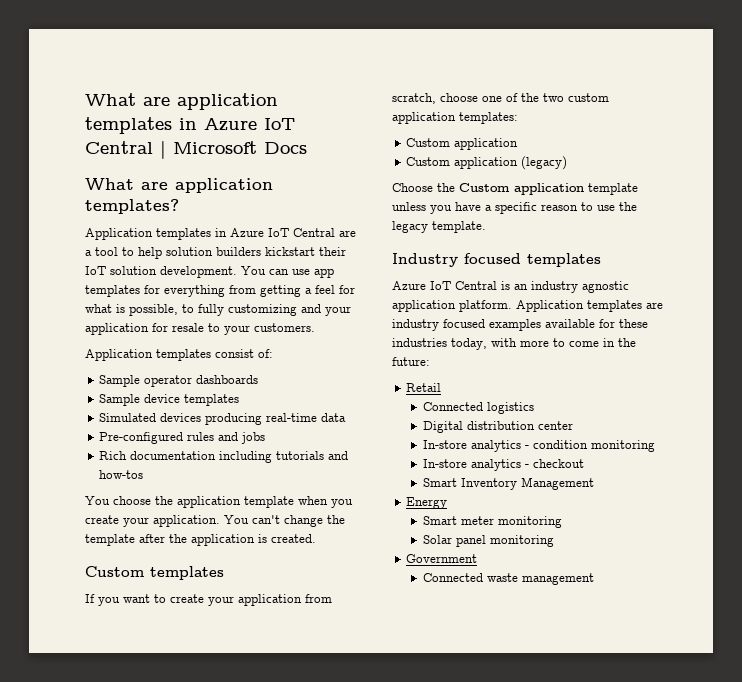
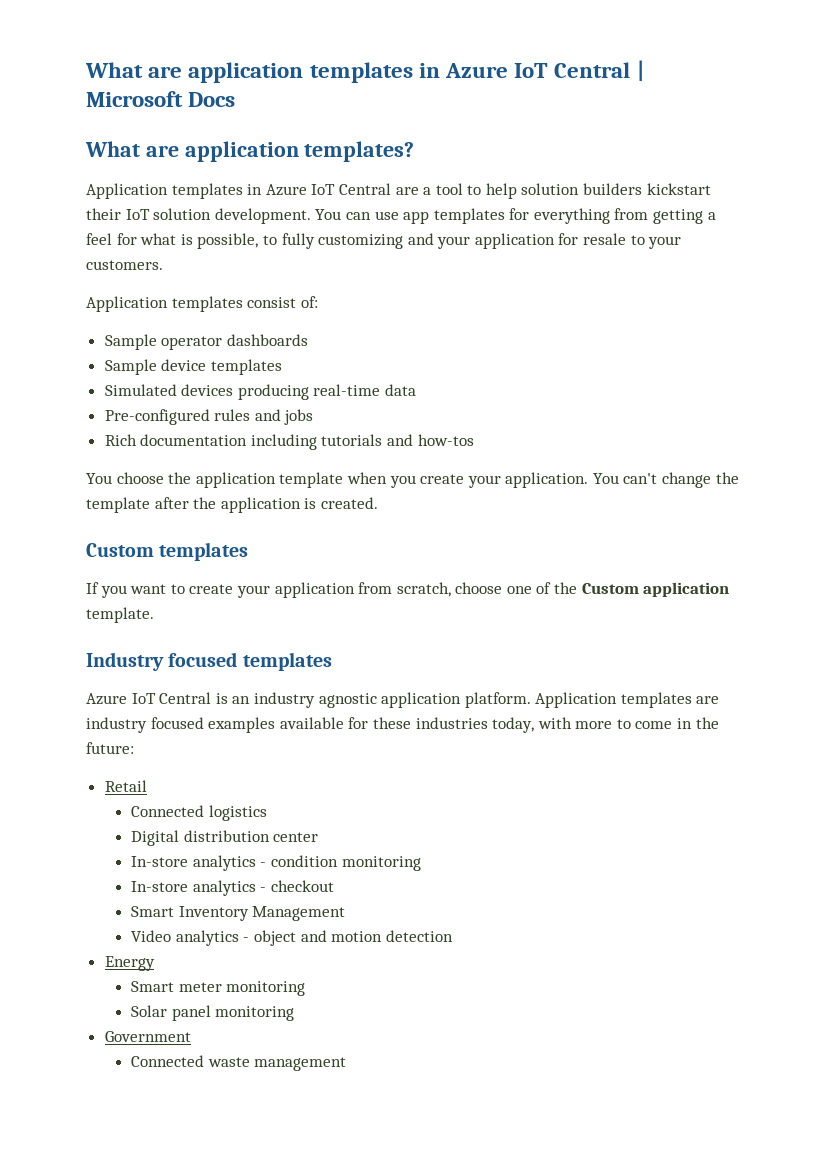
[543,93,609,102] [392,112,518,124] [406,138,519,150] [406,156,568,170] [392,183,638,195] [392,202,637,214] [392,221,428,233] two custom application templates: // Custom application // Custom application (legacy) // Choose the Custom application template unless you have a specific reason to use the legacy -> [581,582,730,597] Custom application
(594, 483) none -> [131,930,453,946] // Video analytics - object and motion detection

